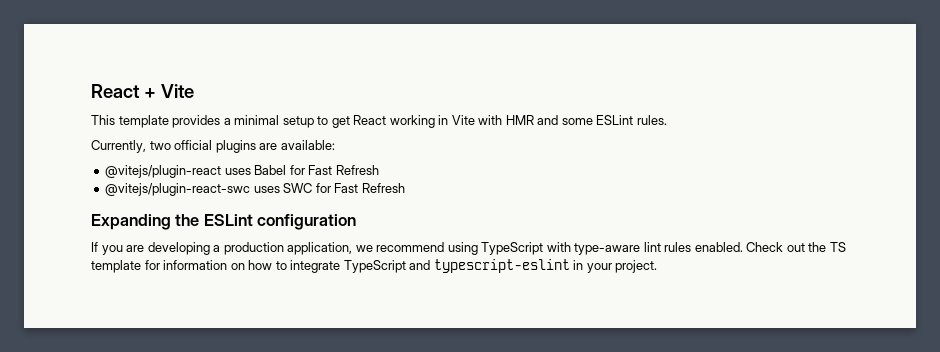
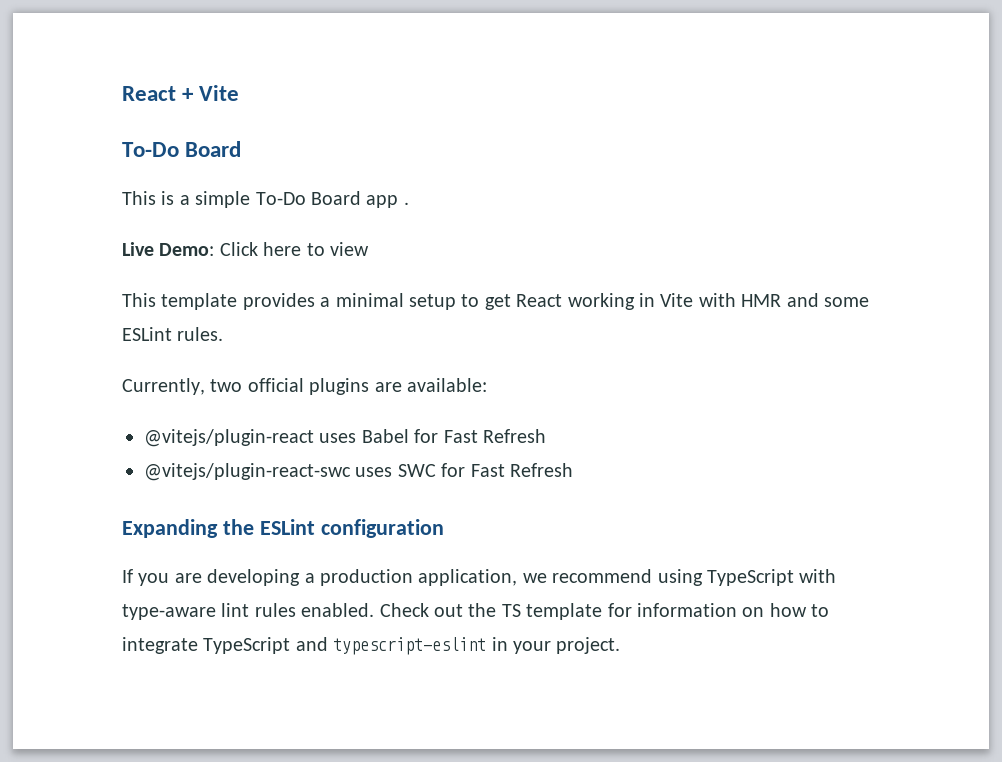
(194, 91) none -> [122,141,242,157] [122,191,409,208] [122,242,369,256] // To-Do Board // This is a simple To-Do Board app . // Live Demo: Click here to view

